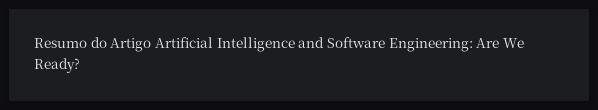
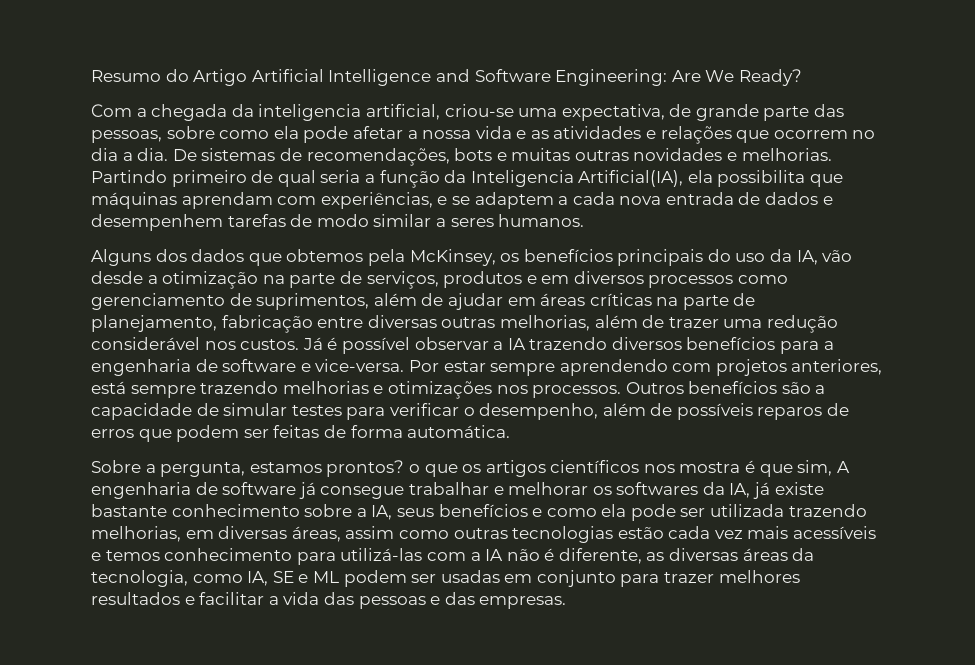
(80, 65) none -> [91,104,845,121] [91,126,876,144] [91,148,832,166] [91,170,844,188] [91,192,833,209] [91,214,585,231] [91,249,853,266] [91,271,789,289] [91,293,756,310] [91,315,838,333] [91,337,834,354] [91,359,883,376] [91,381,826,399] [91,403,850,420] [91,425,511,442] [91,460,850,477] [91,482,824,499] [91,504,867,521] [91,526,877,543] [91,548,815,565] [91,570,800,587] [91,592,567,609] // Com a chegada da inteligencia artificial, criou-se uma expectativa, de grande parte das pessoas, sobre como ela pode afetar a nossa vida e as atividades e relações que ocorrem no dia a dia. De sistemas de recomendações, bots e muitas outras novidades e melhorias. Partindo primeiro de qual seria a função da Inteligencia Artificial(IA), ela possibilita que máquinas aprendam com experiências, e se adaptem a cada nova entrada de dados e desempenhem tarefas de modo similar a seres humanos. // Alguns dos dados que obtemos pela McKinsey, os benefícios principais do uso da IA, vão desde a otimização na parte de serviços, produtos e em diversos processos como gerenciamento de suprimentos, além de ajudar em áreas críticas na parte de planejamento, fabricação entre diversas outras melhorias, além de trazer uma redução considerável nos custos. Já é possível observar a IA trazendo diversos benefícios para a engenharia de software e vice-versa. Por estar sempre aprendendo com projetos anteriores, está sempre trazendo melhorias e otimizações nos processos. Outros benefícios são a capacidade de simular testes para verificar o desempenho, além de possíveis reparos de erros que podem ser feitas de forma automática. // Sobre a pergunta, estamos prontos? o que os artigos científicos nos mostra é que sim, A engenharia de software já consegue trabalhar e melhorar os softwares da IA, já existe bastante conhecimento sobre a IA, seus benefícios e como ela pode ser utilizada trazendo melhorias, em diversas áreas, assim como outras tecnologias estão cada vez mais acessíveis e temos conhecimento para utilizá-las com a IA não é diferente, as diversas áreas da tecnologia, como IA, SE e ML podem ser usadas em conjunto para trazer melhores resultados e facilitar a vida das pessoas e das empresas.

